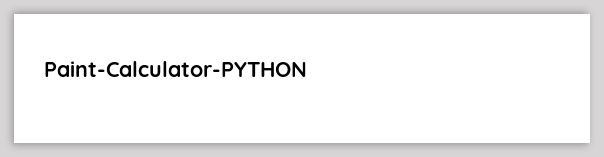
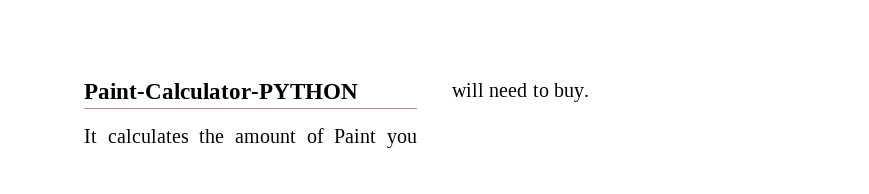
(307, 69) none -> [84,128,418,148] [452,83,590,102] // It calculates the amount of Paint you will need to buy.

